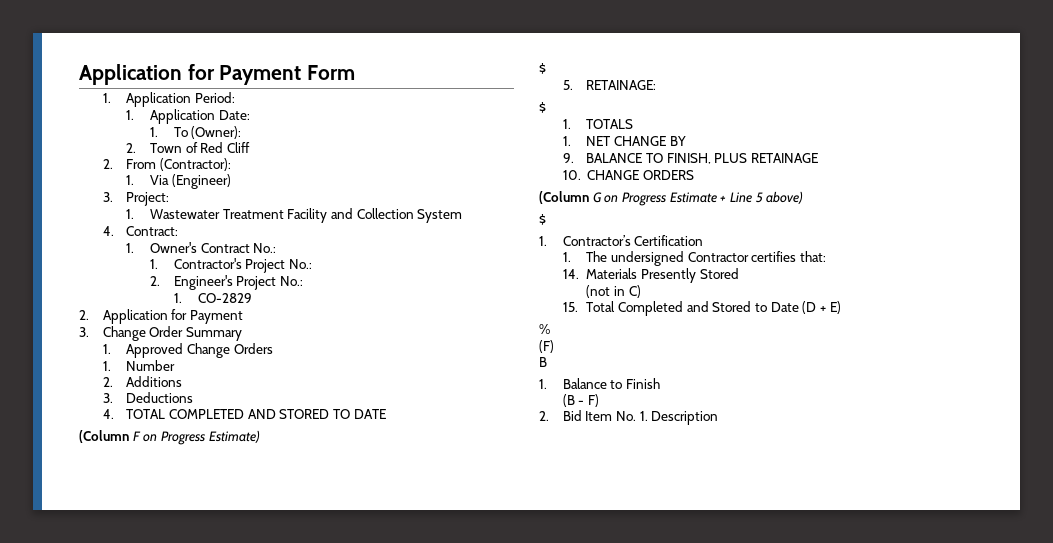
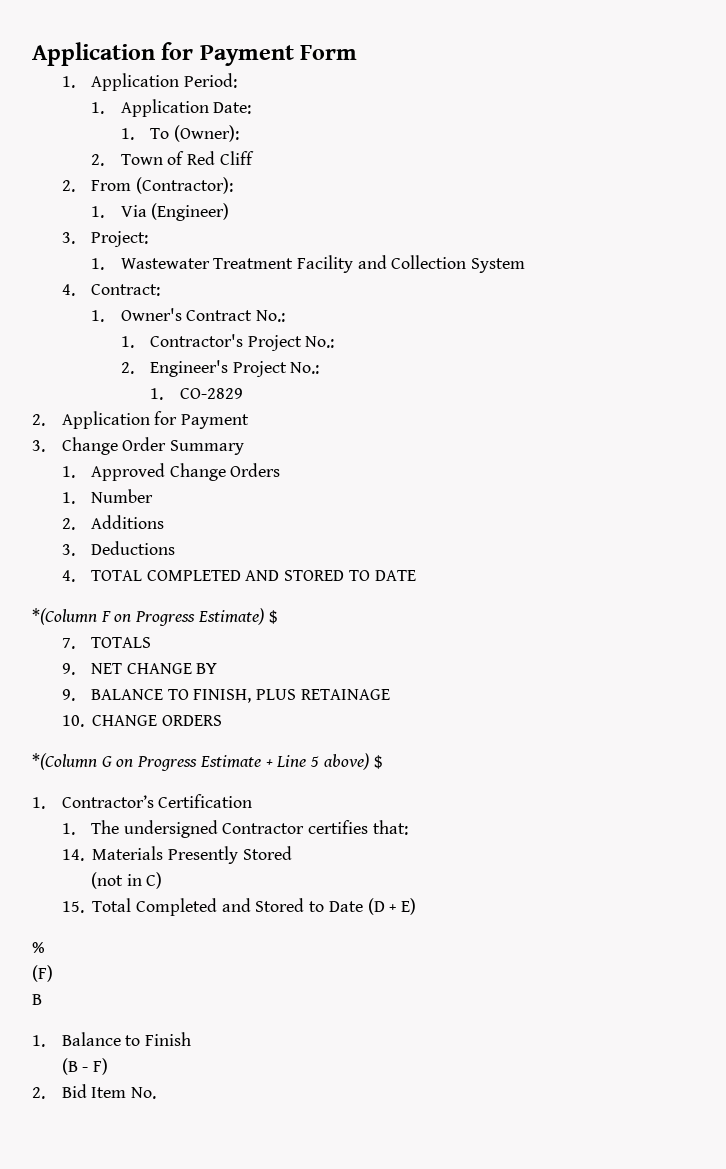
[79,430,129,443] (Column -> [32,608,97,625] *(Column
[539,63,546,74] [562,80,657,90] [539,102,546,113] [562,119,571,129] // $ // 5. RETAINAGE: // $ // 1. -> [268,610,278,624] [61,638,75,649] $ // 7.
[562,136,571,146] 1. -> [61,663,75,675] 9.
[539,191,589,204] (Column -> [32,753,97,770] *(Column
(804, 197) // -> (369, 761) none
[639,411,719,425] 1. Description -> (156, 1093) none

